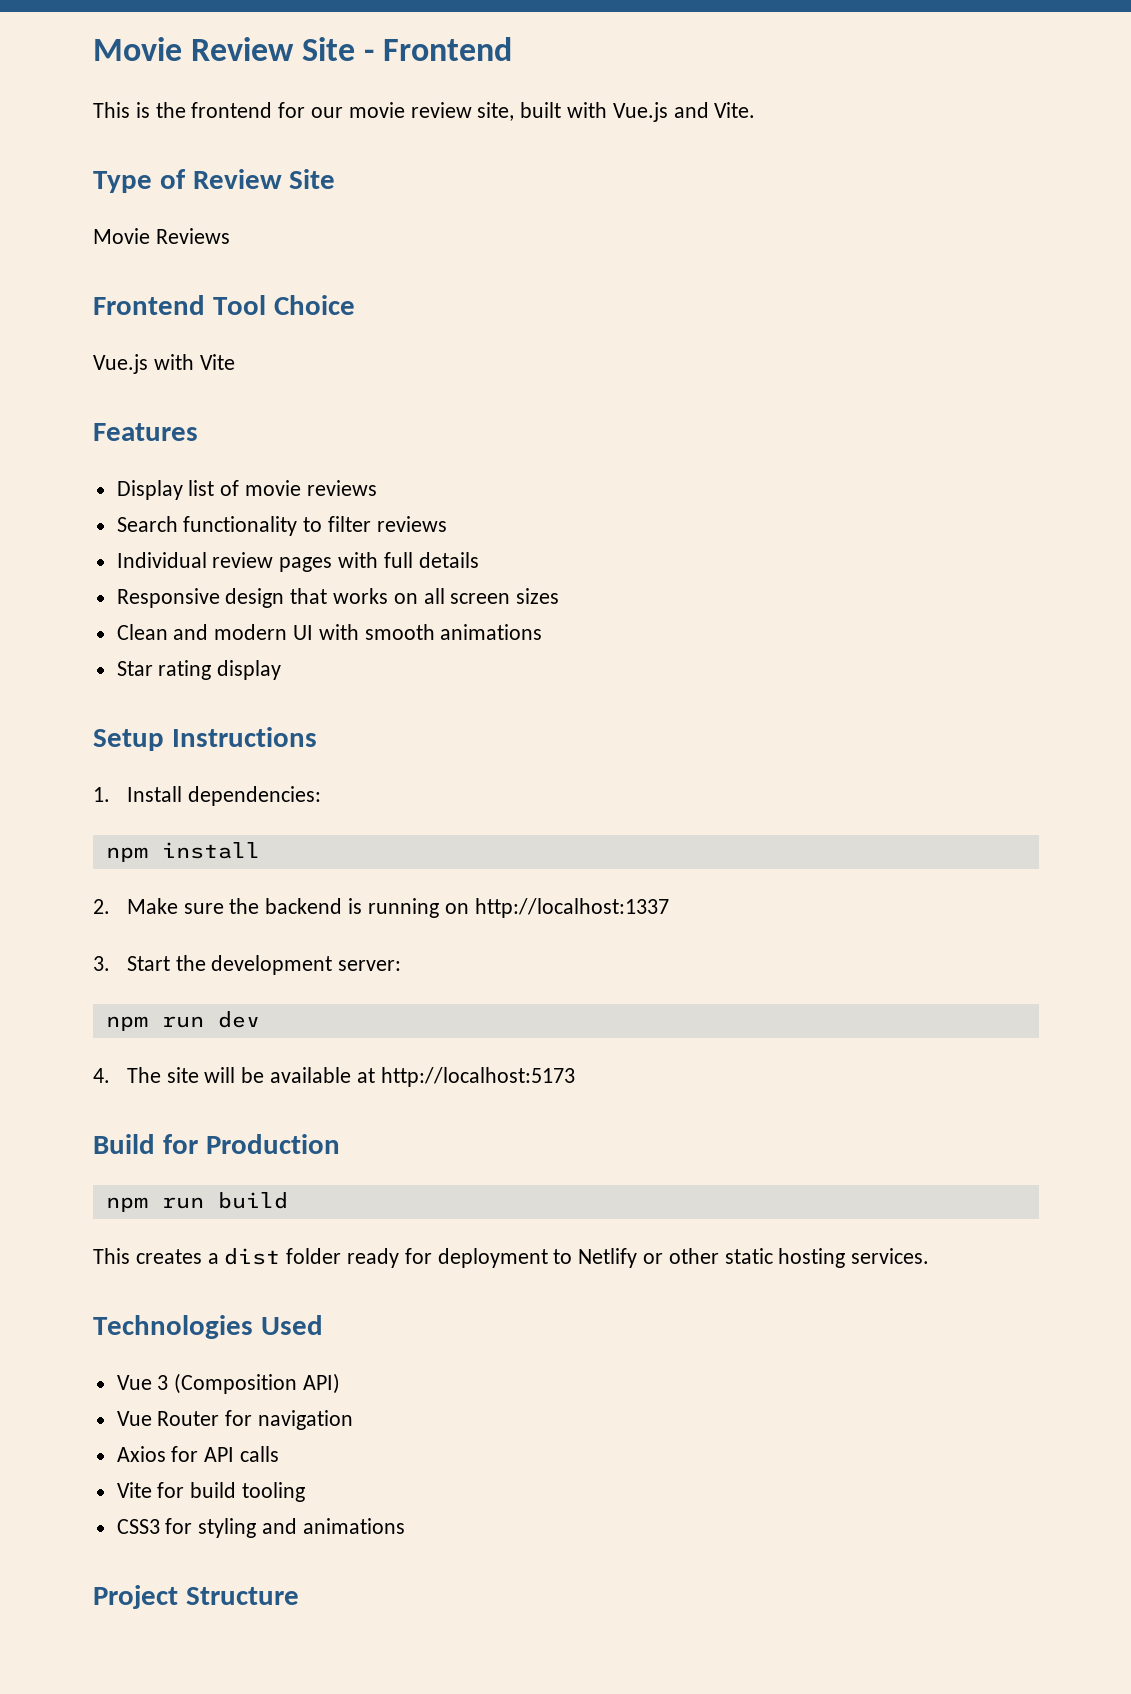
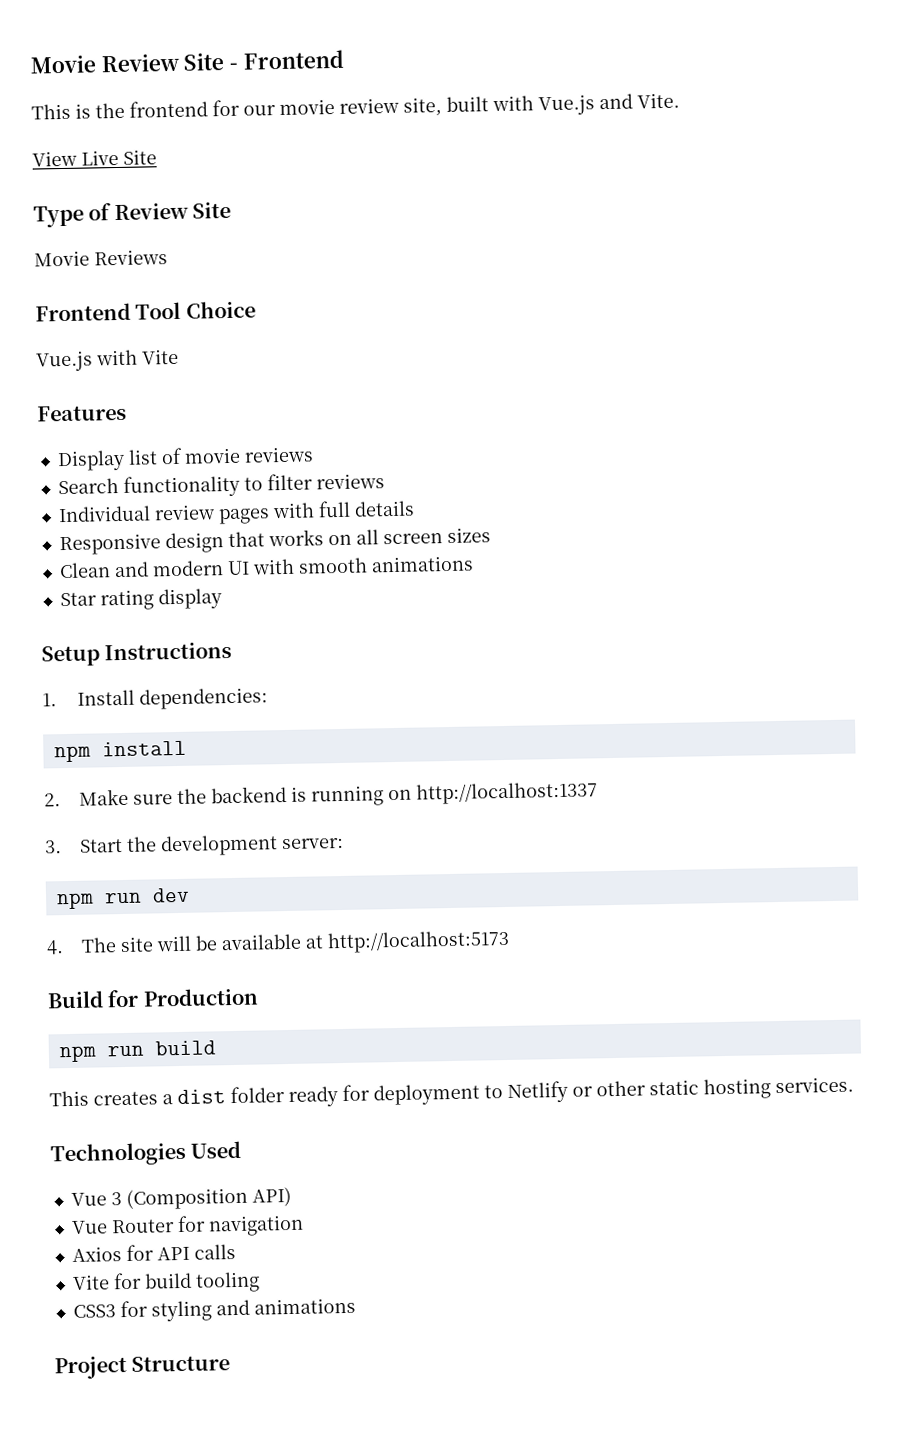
(756, 110) none -> [32,149,157,167] // View Live Site

